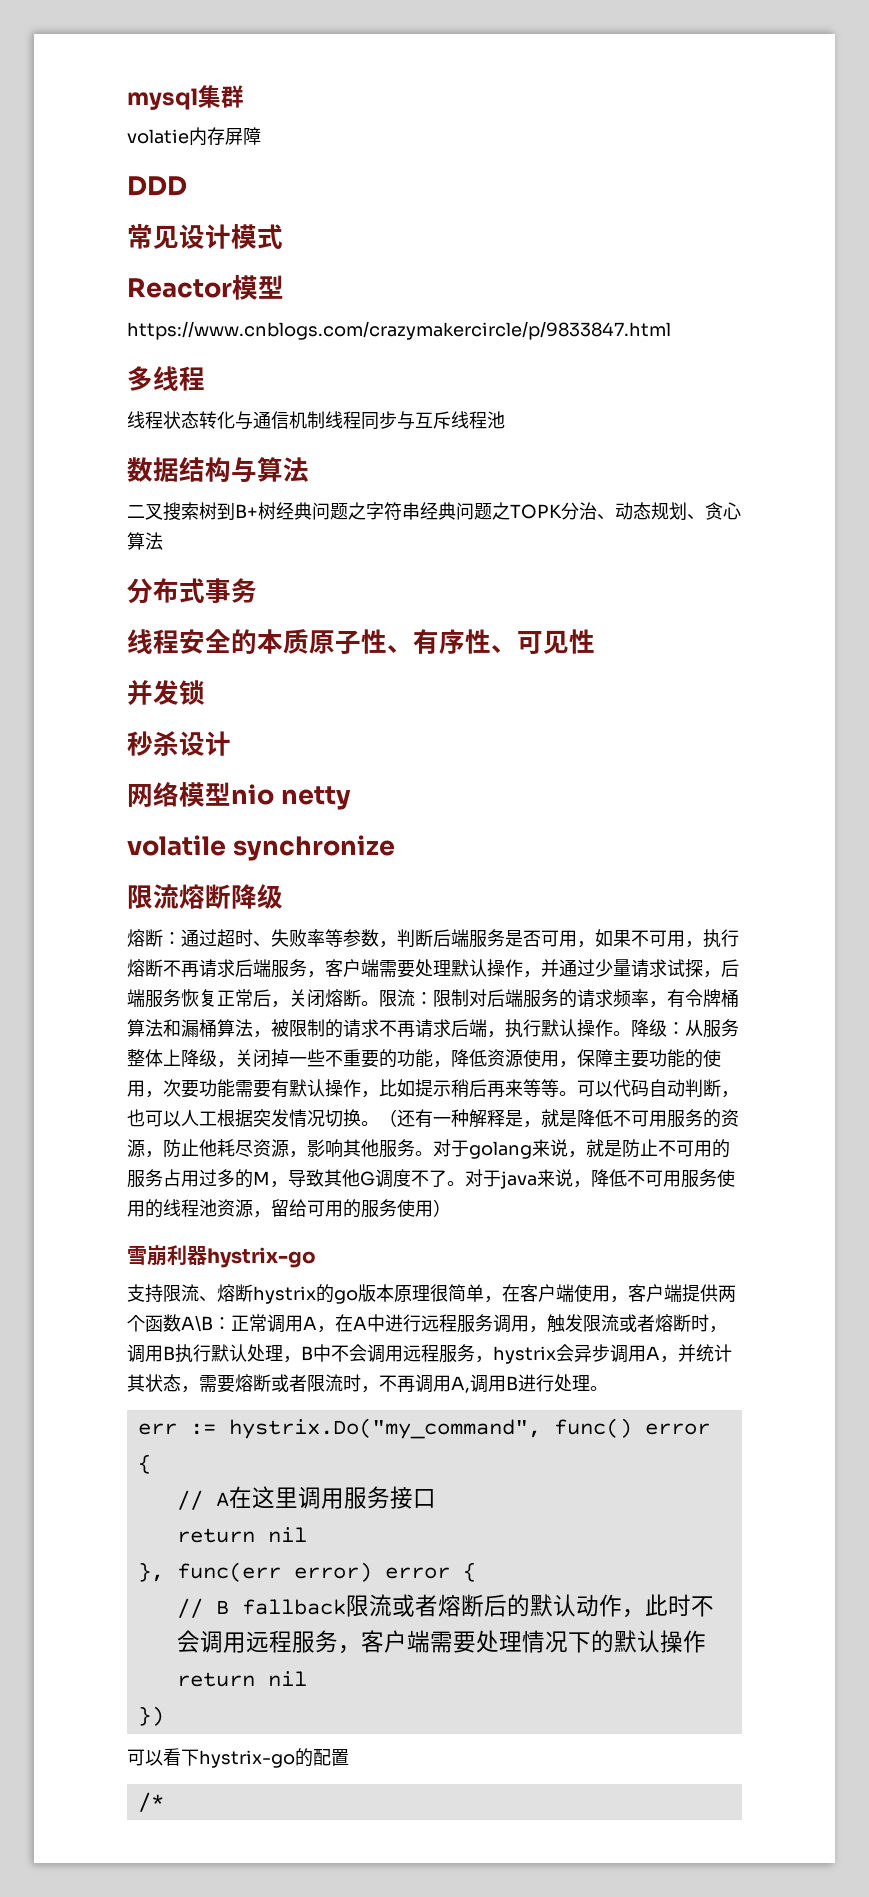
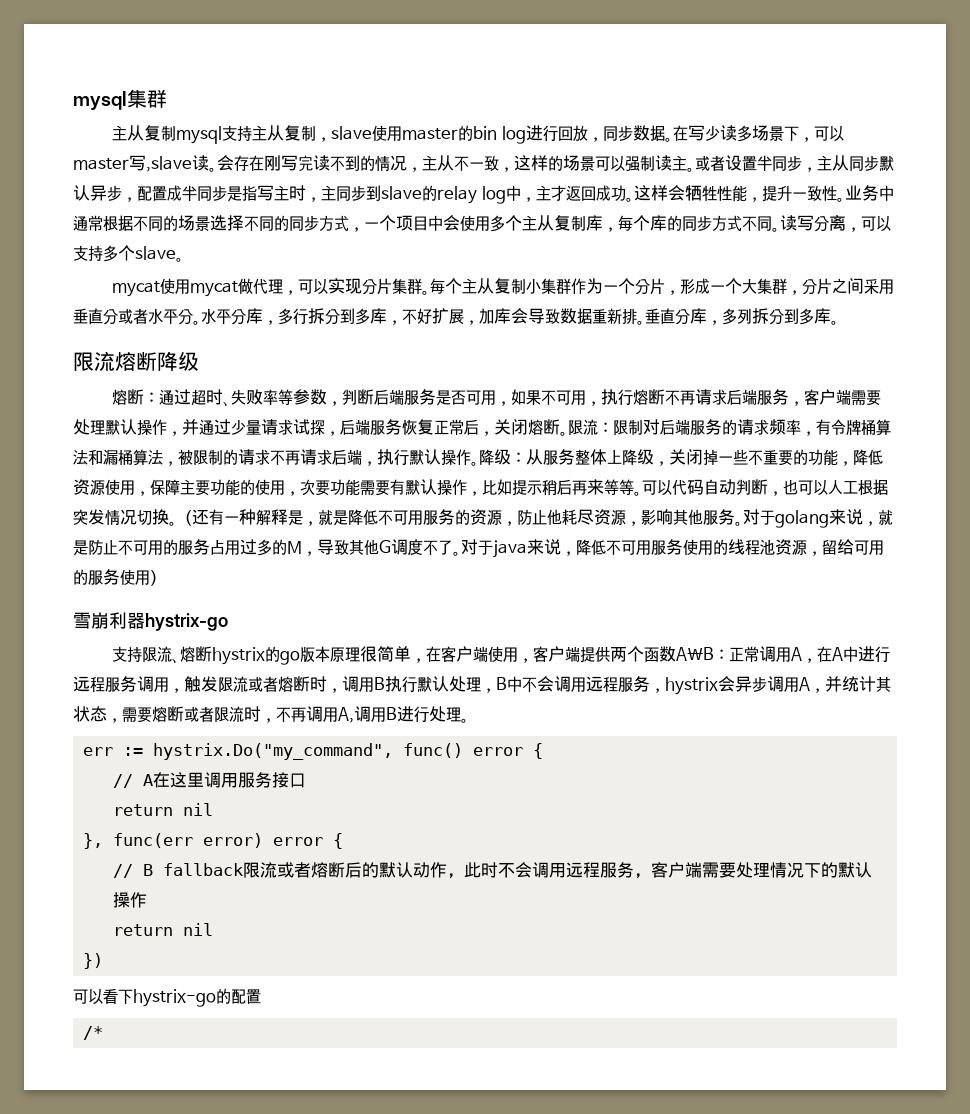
[127,127,261,146] [127,176,187,196] [127,224,283,249] [127,275,284,300] [127,321,671,340] [127,366,205,391] [127,411,505,430] [127,457,309,482] [127,502,741,521] [127,532,163,550] [127,578,257,604] [127,629,595,655] [127,680,205,705] [127,731,231,756] [127,782,351,810] [127,835,395,861] volatie内存屏障 // DDD // 常见设计模式 // Reactor模型 // https://www.cnblogs.com/crazymakercircle/p/9833847.html // 多线程 // 线程状态转化与通信机制线程同步与互斥线程池 // 数据结构与算法 // 二叉搜索树到B+树经典问题之字符串经典问题之TOPK分治、动态规划、贪心算法 // 分布式事务 // 线程安全的本质原子性、有序性、可见性 // 并发锁 // 秒杀设计 // 网络模型nio netty // volatile synchronize -> [112,125,844,144] [73,155,894,172] [73,185,894,204] [73,215,891,232] [73,245,184,262] [112,278,895,297] [73,308,839,325] 主从复制mysql支持主从复制，slave使用master的bin log进行回放，同步数据。在写少读多场景下，可以master写,slave读。会存在刚写完读不到的情况，主从不一致，这样的场景可以强制读主。或者设置半同步，主从同步默认异步，配置成半同步是指写主时，主同步到slave的relay log中，主才返回成功。这样会牺牲性能，提升一致性。业务中通常根据不同的场景选择不同的同步方式，一个项目中会使用多个主从复制库，每个库的同步方式不同。读写分离，可以支持多个slave。 // mycat使用mycat做代理，可以实现分片集群。每个主从复制小集群作为一个分片，形成一个大集群，分片之间采用垂直分或者水平分。水平分库，多行拆分到多库，不好扩展，加库会导致数据重新排。垂直分库，多列拆分到多库。

